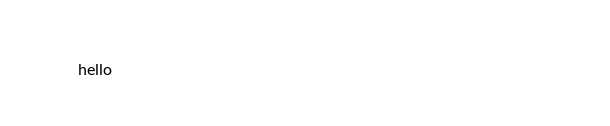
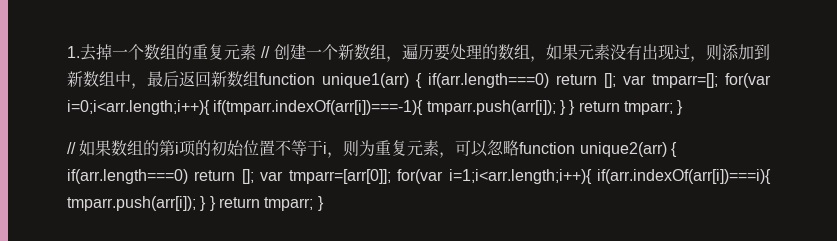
[78,64,112,75] hello -> [67,44,770,62] [67,71,771,89] [67,100,684,115] [67,140,677,158] [67,169,771,184] [67,196,324,211] 1.去掉一个数组的重复元素 // 创建一个新数组，遍历要处理的数组，如果元素没有出现过，则添加到新数组中，最后返回新数组function unique1(arr) { if(arr.length===0) return []; var tmparr=[]; for(var i=0;i<arr.length;i++){ if(tmparr.indexOf(arr[i])===-1){ tmparr.push(arr[i]); } } return tmparr; } // // 如果数组的第i项的初始位置不等于i，则为重复元素，可以忽略function unique2(arr) { if(arr.length===0) return []; var tmparr=[arr[0]]; for(var i=1;i<arr.length;i++){ if(arr.indexOf(arr[i])===i){ tmparr.push(arr[i]); } } return tmparr; }

